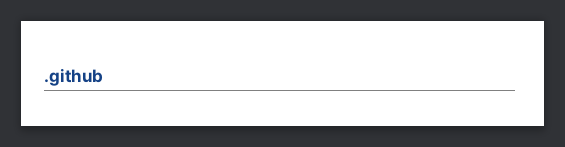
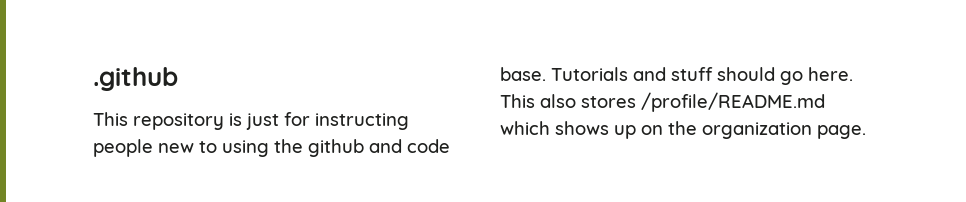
(103, 77) none -> [93,112,409,130] [93,139,450,157] [500,67,853,85] [500,92,825,112] [500,121,866,139] // This repository is just for instructing people new to using the github and code base. Tutorials and stuff should go here. This also stores /profile/README.md which shows up on the organization page.

